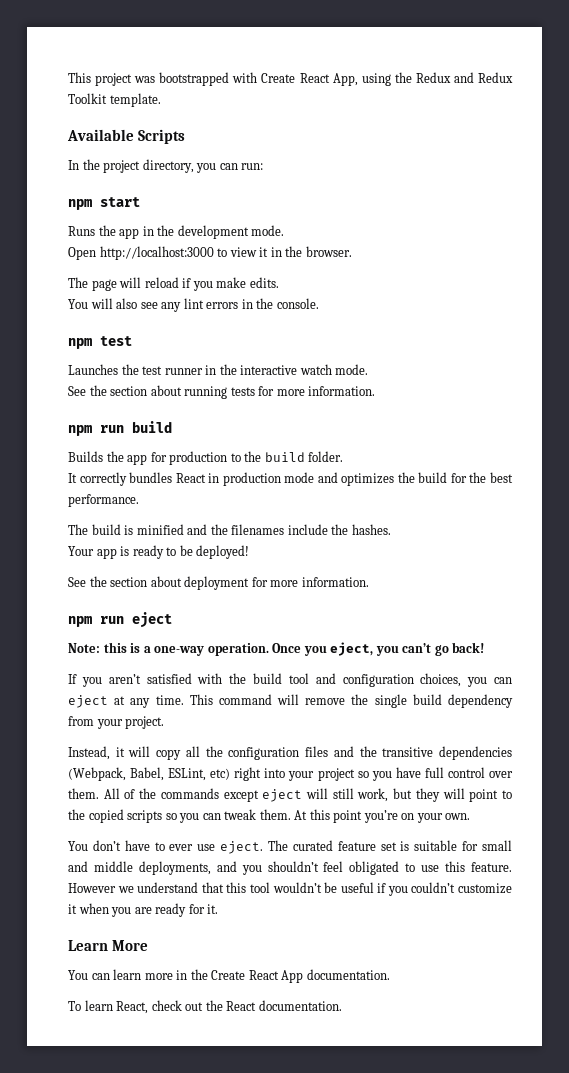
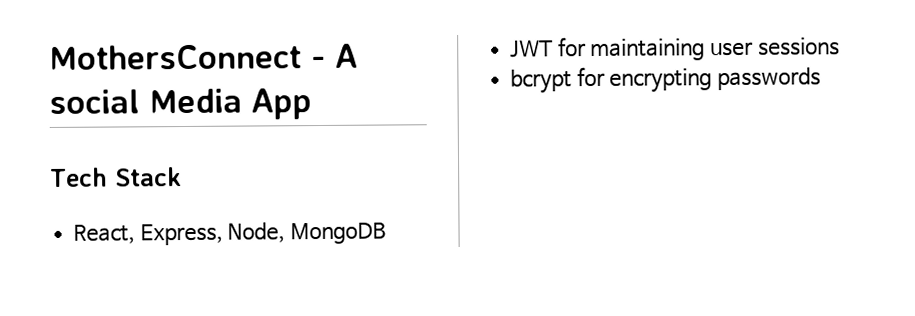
[68,72,513,86] [68,93,161,107] [67,129,185,144] [68,159,264,173] [68,197,140,210] [68,225,285,239] [68,246,352,260] [68,277,279,291] [68,298,319,312] [68,336,132,349] [68,364,369,375] [68,385,376,399] [68,421,172,436] [68,451,344,465] [68,472,514,486] [68,494,139,507] [68,524,391,535] [68,545,250,559] [68,576,369,590] [68,612,172,628] [68,642,485,656] [68,673,512,687] [68,694,513,708] [68,716,165,729] [68,746,512,760] [68,767,513,781] [68,788,512,802] [68,809,471,823] [68,840,512,854] [68,861,513,875] [68,882,512,896] [68,903,219,917] [68,940,148,951] [68,969,390,983] [68,1000,342,1014] This project was bootstrapped with Create React App, using the Redux and Redux Toolkit template. // Available Scripts // In the project directory, you can run: // npm start // Runs the app in the development mode. // Open http://localhost:3000 to view it in the browser. // The page will reload if you make edits. // You will also see any lint errors in the console. // npm test // Launches the test runner in the interactive watch mode. // See the section about running tests for more information. // npm run build // Builds the app for production to the build folder. // It correctly bundles React in production mode and optimizes the build for the best performance. // The build is minified and the filenames include the hashes. // Your app is ready to be deployed! // See the section about deployment for more information. // npm run eject // Note: this is a one-way operation. Once you eject, you can’t go back! // If you aren’t satisfied with the build tool and configuration choices, you can eject at any time. This command will remove the single build dependency from your project. // Instead, it will copy all the configuration files and the transitive dependencies (Webpack, Babel, ESLint, etc) right into your project so you have full control over them. All of the commands except eject will still work, but they will point to the copied scripts so you can tweak them. At this point you’re on your own. // You don’t have to ever use eject. The curated feature set is suitable for small and middle deployments, and you shouldn’t feel obligated to use this feature. However we understand that this tool wouldn’t be useful if you couldn’t customize it when you are ready for it. // Learn More // You can learn more in the Create React App documentation. // To learn React, check out the React documentation. -> [49,43,358,70] [49,88,312,120] [50,167,182,187] [73,222,387,246] [510,37,840,62] [510,66,822,94] MothersConnect - A social Media App // Tech Stack // React, Express, Node, MongoDB // JWT for maintaining user sessions // bcrypt for encrypting passwords

